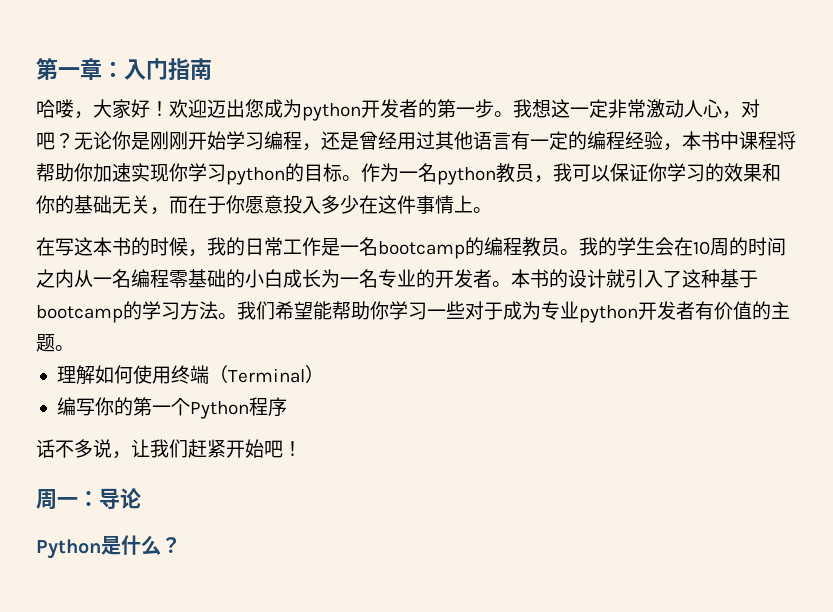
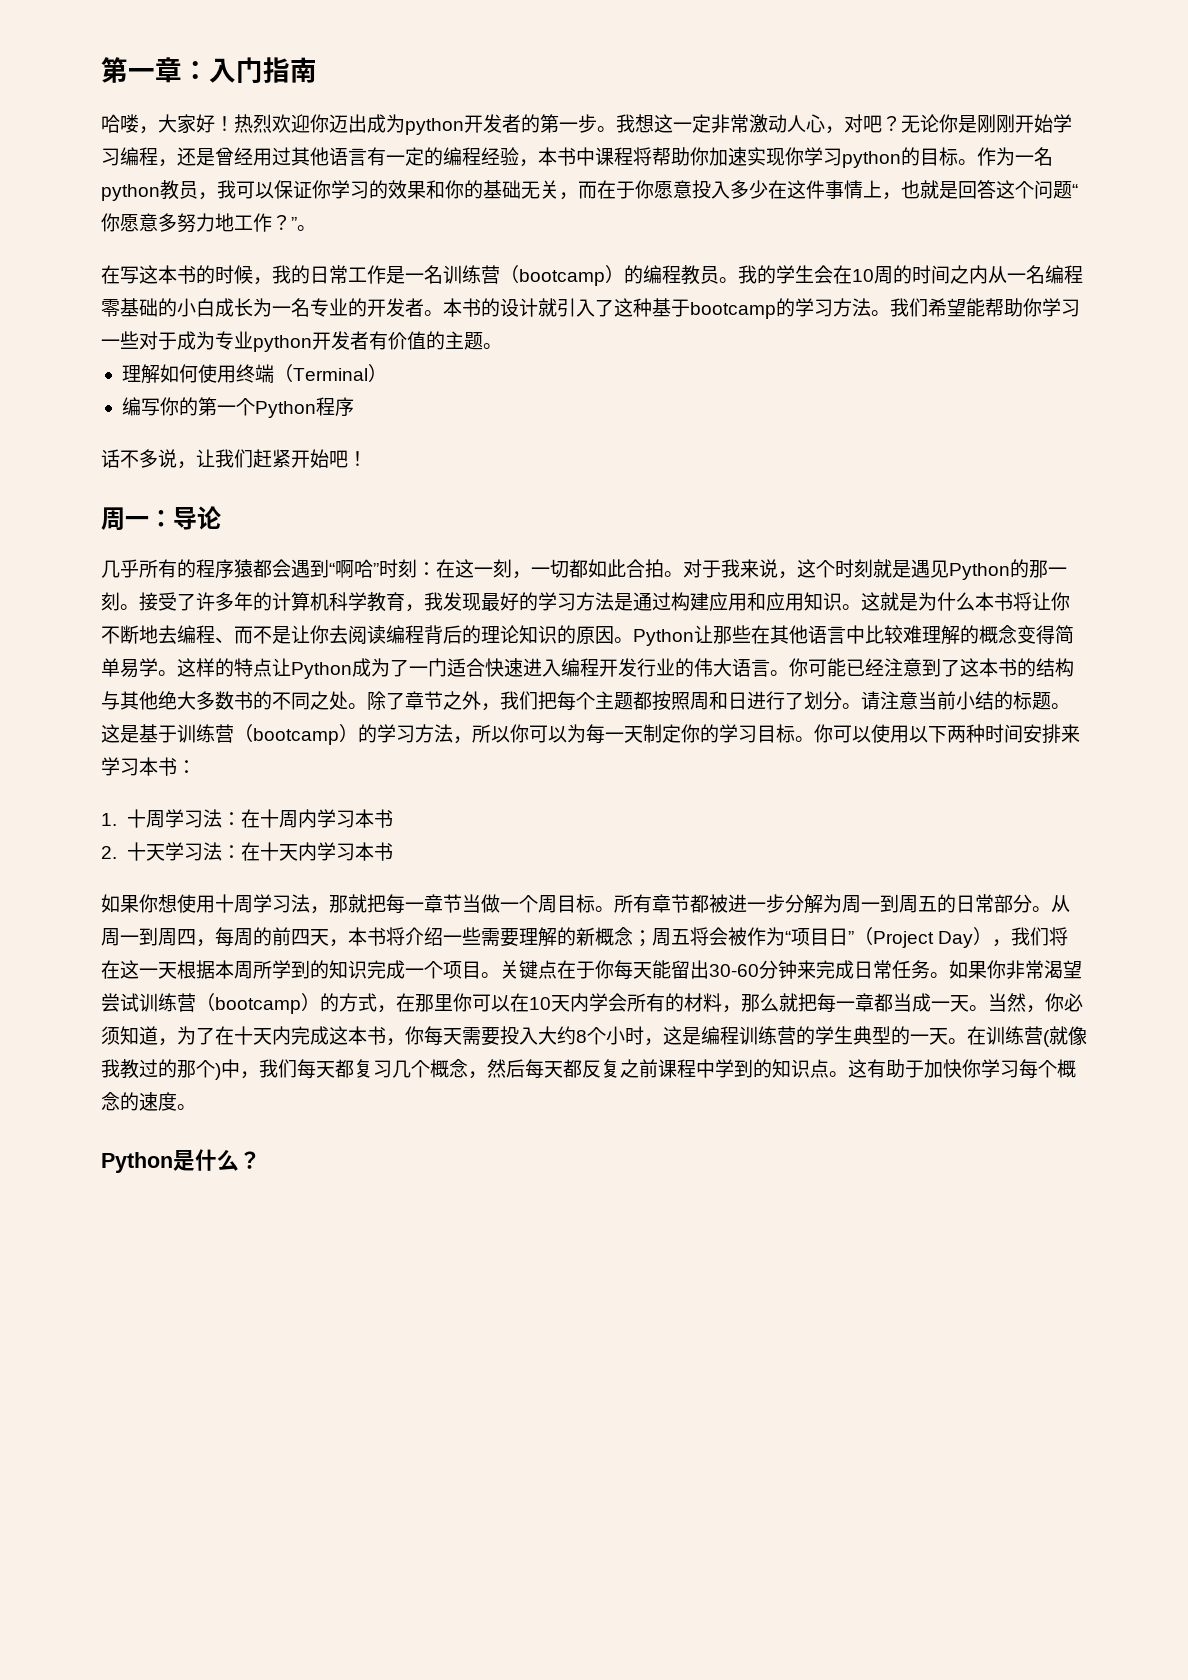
[169,99,264,118] 欢迎迈出您 -> [234,114,367,133] 热烈欢迎你迈出
(473, 204) none -> [882,180,1078,200] [101,213,297,233] ，也就是回答这个问题“你愿意多努力地工作？”
[378,241,465,259] bootcamp -> [443,265,624,286] 训练营（bootcamp）
(141, 498) none -> [101,559,1067,580] [101,592,1070,612] [101,625,1074,646] [101,658,1074,679] [101,691,1070,711] [101,724,1080,745] [101,757,196,776] [101,809,393,828] [101,842,393,861] [101,894,1070,914] [101,927,1069,948] [101,960,1082,980] [101,993,1083,1014] [101,1026,1087,1047] [101,1059,1076,1080] [101,1092,196,1111] // 几乎所有的程序猿都会遇到“啊哈”时刻：在这一刻，一切都如此合拍。对于我来说，这个时刻就是遇见Python的那一刻。接受了许多年的计算机科学教育，我发现最好的学习方法是通过构建应用和应用知识。这就是为什么本书将让你不断地去编程、而不是让你去阅读编程背后的理论知识的原因。Python让那些在其他语言中比较难理解的概念变得简单易学。这样的特点让Python成为了一门适合快速进入编程开发行业的伟大语言。你可能已经注意到了这本书的结构与其他绝大多数书的不同之处。除了章节之外，我们把每个主题都按照周和日进行了划分。请注意当前小结的标题。这是基于训练营（bootcamp）的学习方法，所以你可以为每一天制定你的学习目标。你可以使用以下两种时间安排来学习本书： // 1.十周学习法：在十周内学习本书 // 2.十天学习法：在十天内学习本书 // 如果你想使用十周学习法，那就把每一章节当做一个周目标。所有章节都被进一步分解为周一到周五的日常部分。从周一到周四，每周的前四天，本书将介绍一些需要理解的新概念；周五将会被作为“项目日”（Project Day），我们将在这一天根据本周所学到的知识完成一个项目。关键点在于你每天能留出30-60分钟来完成日常任务。如果你非常渴望尝试训练营（bootcamp）的方式，在那里你可以在10天内学会所有的材料，那么就把每一章都当成一天。当然，你必须知道，为了在十天内完成这本书，你每天需要投入大约8个小时，这是编程训练营的学生典型的一天。在训练营(就像我教过的那个)中，我们每天都复习几个概念，然后每天都反复之前课程中学到的知识点。这有助于加快你学习每个概念的速度。

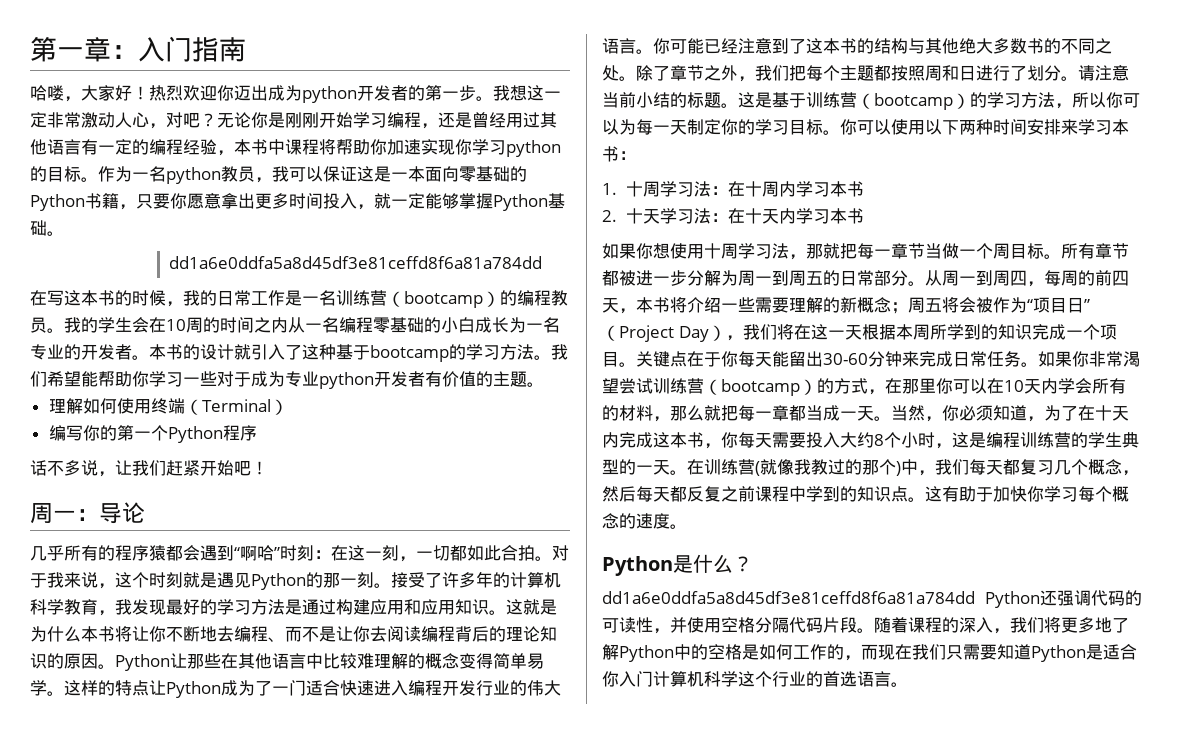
[312,180,1078,200] [101,213,316,233] 你学习的效果和你的基础无关，而在于你愿意投入多少在这件事情上，也就是回答这个问题“你愿意多努力地工作？”。 -> [357,166,527,182] [30,193,565,211] [30,220,64,236] [169,256,543,269] 这是一本面向零基础的Python书籍，只要你愿意拿出更多时间投入，就一定能够掌握Python基础。 // dd1a6e0ddfa5a8d45df3e81ceffd8f6a81a784dd
(261, 1160) none -> [602,590,1142,608] [602,617,1129,634] [602,644,1137,662] [602,671,908,687] // dd1a6e0ddfa5a8d45df3e81ceffd8f6a81a784dd Python还强调代码的可读性，并使用空格分隔代码片段。随着课程的深入，我们将更多地了解Python中的空格是如何工作的，而现在我们只需要知道Python是适合你入门计算机科学这个行业的首选语言。

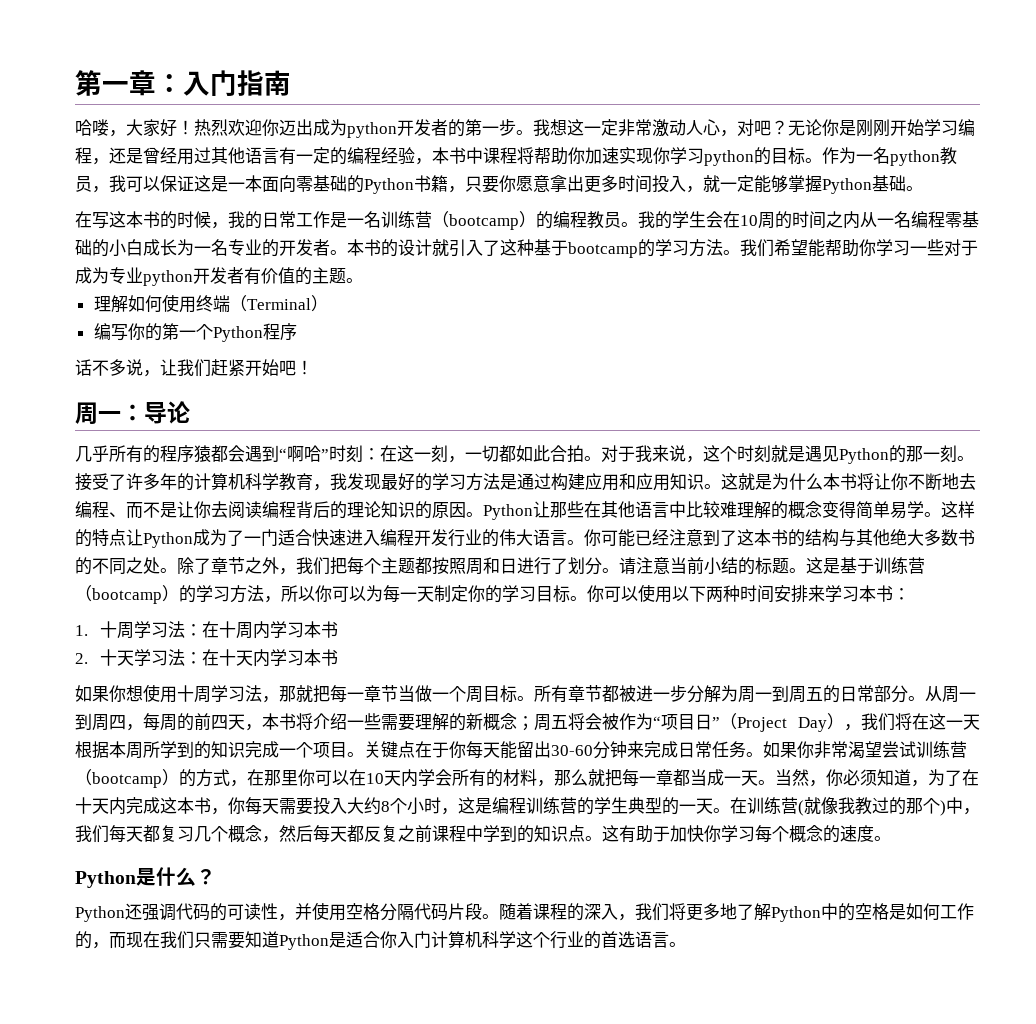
[169,256,543,269] // dd1a6e0ddfa5a8d45df3e81ceffd8f6a81a784dd -> (923, 188) none
[602,591,975,604] dd1a6e0ddfa5a8d45df3e81ceffd8f6a81a784dd -> (216, 877) none

